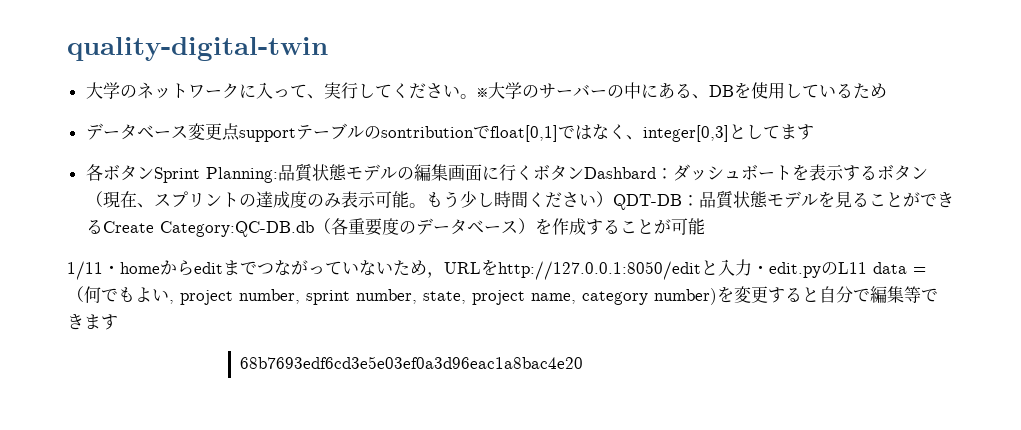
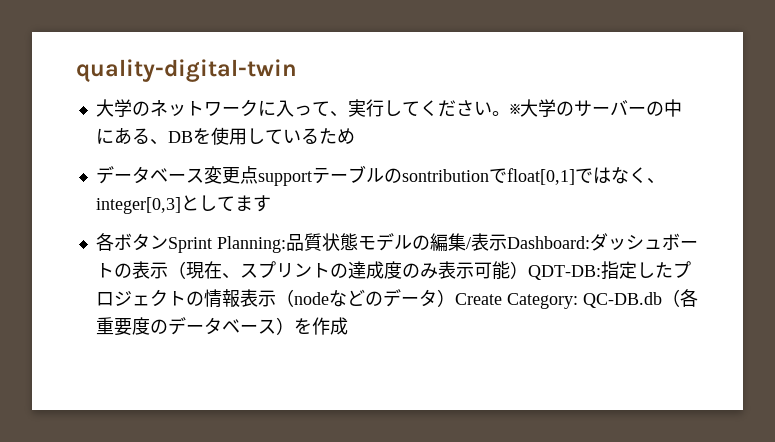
[447,164,928,181] 画面に行くボタンDashbard：ダッシュボートを表示するボタン -> [465,233,698,251] [95,261,168,279] /表示Dashboard:ダッシュボートの表示
[408,191,954,210] [85,219,314,237] 。もう少し時間ください）QDT-DB：品質状態モデルを見ることができるCreate Category:QC-DB.db -> [509,261,691,280] [95,289,662,309] ）QDT-DB:指定したプロジェクトの情報表示（nodeなどのデータ）Create Category: QC-DB.db
[585,218,705,235] [67,259,926,280] [67,286,938,305] [67,314,118,330] [240,356,584,369] することが可能 // 1/11・homeからeditまでつながっていないため，URLをhttp://127.0.0.1:8050/editと入力・edit.pyのL11 data =（何でもよい, project number, sprint number, state, project name, category number)を変更すると自分で編集等できます // 68b7693edf6cd3e5e03ef0a3d96eac1a8bac4e20 -> (348, 326) none

